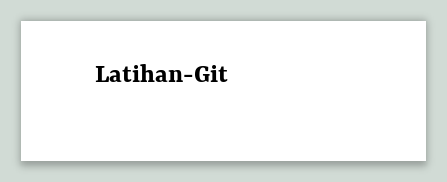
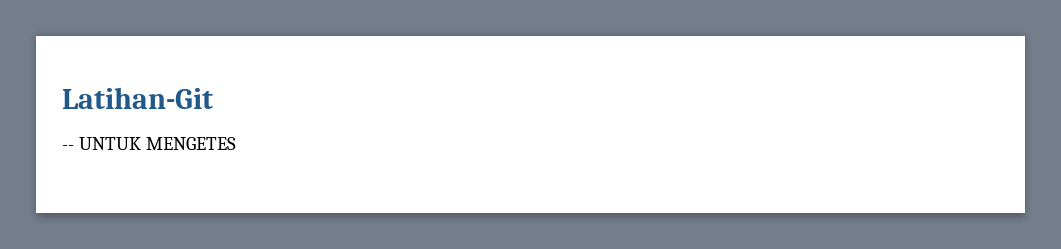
(228, 73) none -> [62,137,237,150] // -- UNTUK MENGETES

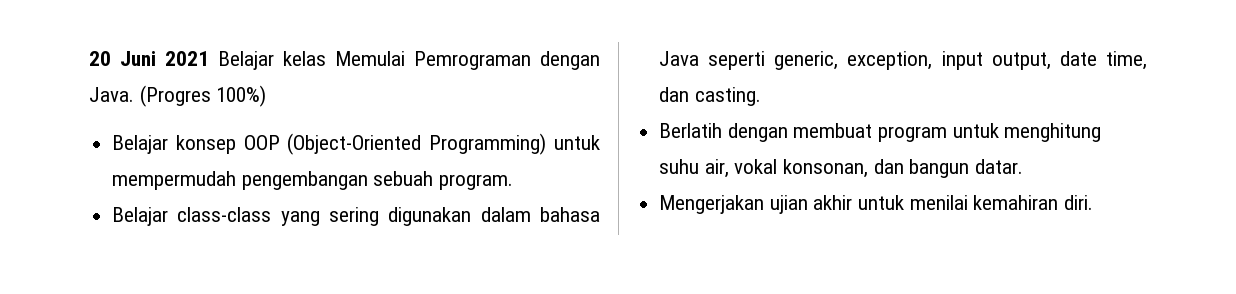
[62,87,213,109] [62,137,237,150] Latihan-Git // -- UNTUK MENGETES -> [89,51,600,70] [89,85,267,107] [112,133,600,155] [112,171,514,190] [112,207,600,226] [659,51,1147,70] [659,87,761,106] [659,123,1102,142] [659,159,1024,178] [659,195,1094,214] 20 Juni 2021 Belajar kelas Memulai Pemrograman dengan Java. (Progres 100%) // Belajar konsep OOP (Object-Oriented Programming) untuk mempermudah pengembangan sebuah program. // Belajar class-class yang sering digunakan dalam bahasa Java seperti generic, exception, input output, date time, dan casting. // Berlatih dengan membuat program untuk menghitung suhu air, vokal konsonan, dan bangun datar. // Mengerjakan ujian akhir untuk menilai kemahiran diri.

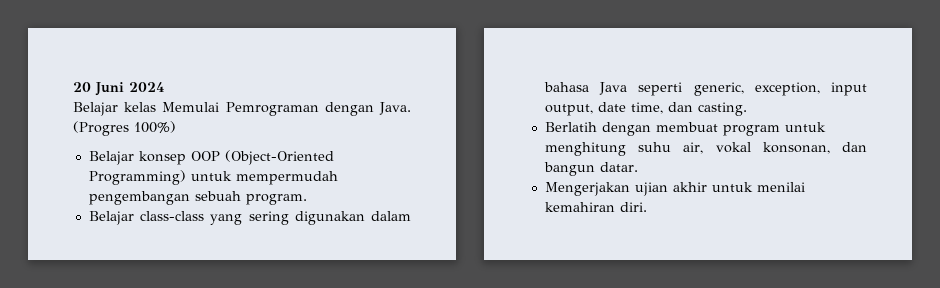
[165,51,209,66] 2021 -> [129,82,165,92] 2024 //

